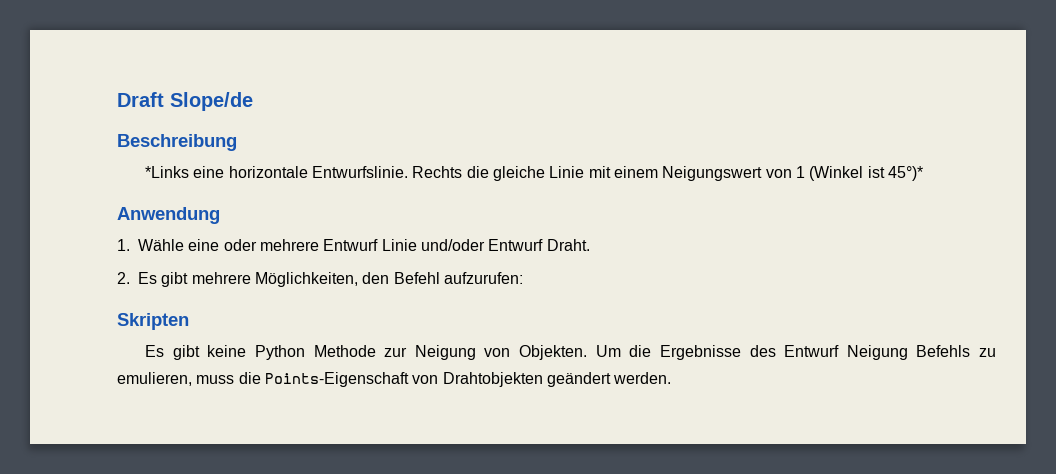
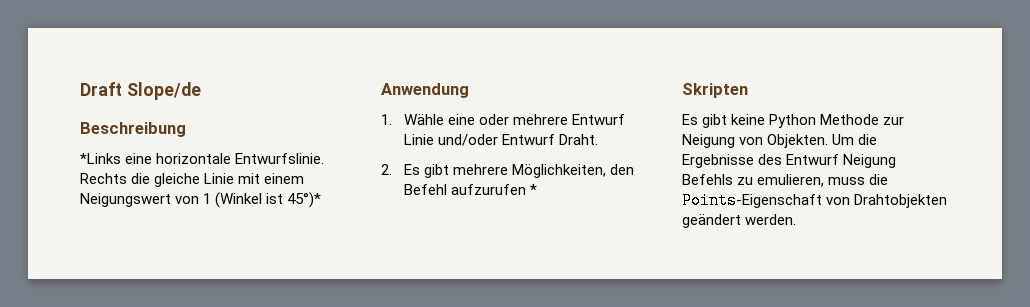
[443,272,523,284] aufzurufen: -> [450,184,537,195] aufzurufen *

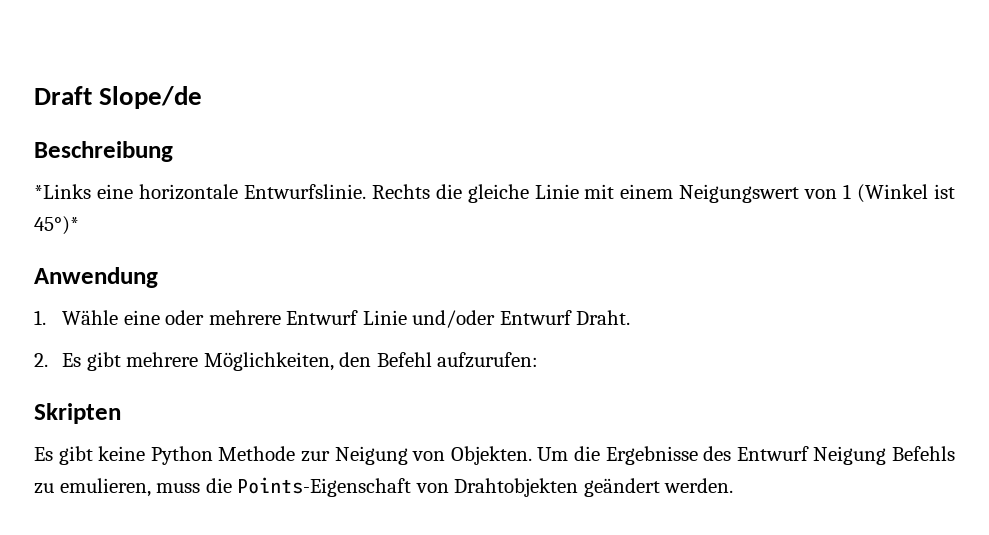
[450,184,537,195] aufzurufen * -> [437,352,539,368] aufzurufen:

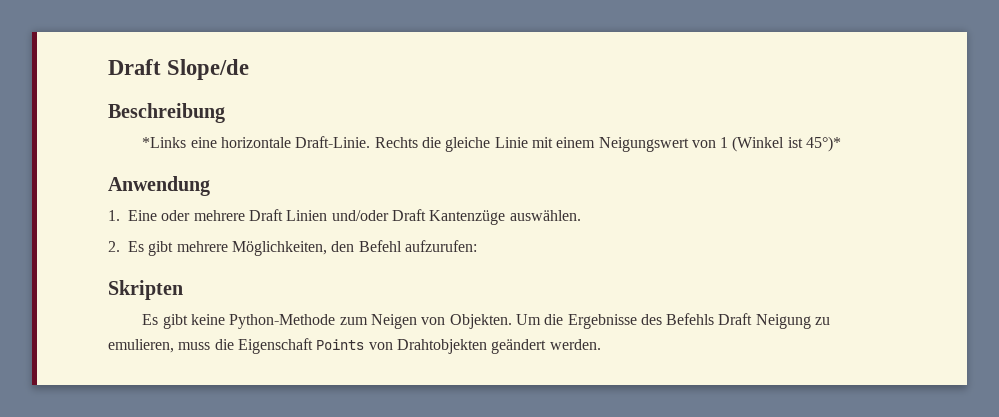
[243,184,366,199] Entwurfslinie. -> [295,136,371,148] Draft-Linie.
[62,310,631,328] Wähle eine oder mehrere Entwurf Linie und/oder Entwurf Draht. -> [128,209,581,225] Eine oder mehrere Draft Linien und/oder Draft Kantenzüge auswählen.
[150,446,408,465] Python Methode zur Neigung -> [229,314,417,329] Python-Methode zum Neigen
[736,446,956,465] Entwurf Neigung Befehls -> [666,313,811,329] Befehls Draft Neigung
[237,477,412,497] Points-Eigenschaft -> [237,338,365,354] Eigenschaft Points

